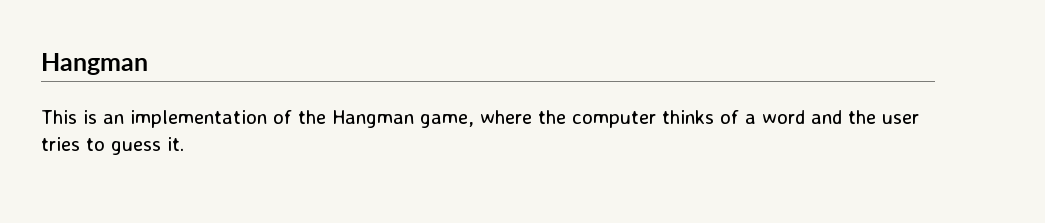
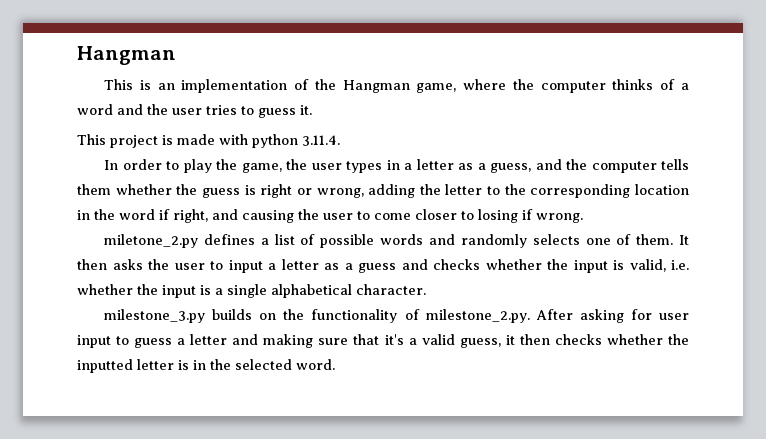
(184, 144) none -> [77,134,340,148] [104,159,689,173] [77,184,690,198] [77,209,583,223] [104,234,689,248] [77,259,689,273] [77,284,426,298] [104,309,689,323] [77,334,689,348] [77,359,335,373] // This project is made with python 3.11.4. // In order to play the game, the user types in a letter as a guess, and the computer tells them whether the guess is right or wrong, adding the letter to the corresponding location in the word if right, and causing the user to come closer to losing if wrong. // miletone_2.py defines a list of possible words and randomly selects one of them. It then asks the user to input a letter as a guess and checks whether the input is valid, i.e. whether the input is a single alphabetical character. // milestone_3.py builds on the functionality of milestone_2.py. After asking for user input to guess a letter and making sure that it's a valid guess, it then checks whether the inputted letter is in the selected word.

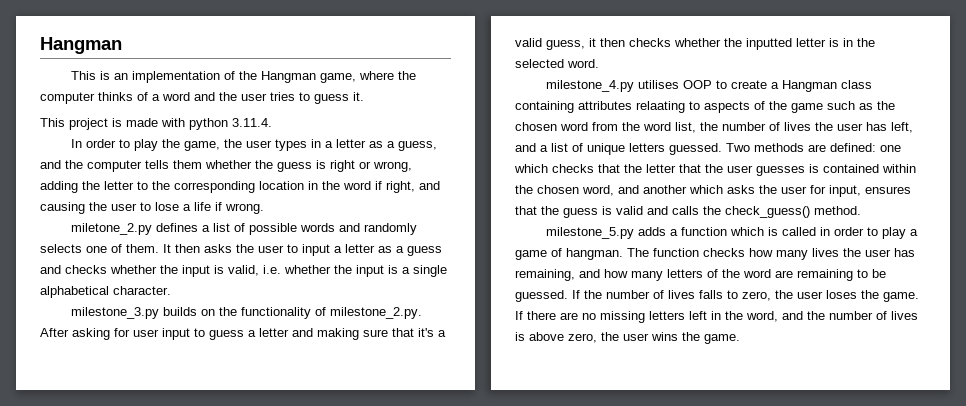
[374,209,518,223] come closer to losing -> [155,202,211,211] lose a life
(335, 364) none -> [546,80,873,92] [515,101,895,113] [515,122,913,133] [515,143,901,155] [514,164,916,176] [515,185,911,197] [515,206,861,218] [546,227,919,239] [515,248,915,260] [515,269,886,281] [515,290,919,302] [515,311,918,323] [515,332,740,344] // milestone_4.py utilises OOP to create a Hangman class containing attributes relaating to aspects of the game such as the chosen word from the word list, the number of lives the user has left, and a list of unique letters guessed. Two methods are defined: one which checks that the letter that the user guesses is contained within the chosen word, and another which asks the user for input, ensures that the guess is valid and calls the check_guess() method. // milestone_5.py adds a function which is called in order to play a game of hangman. The function checks how many lives the user has remaining, and how many letters of the word are remaining to be guessed. If the number of lives falls to zero, the user loses the game. If there are no missing letters left in the word, and the number of lives is above zero, the user wins the game.

